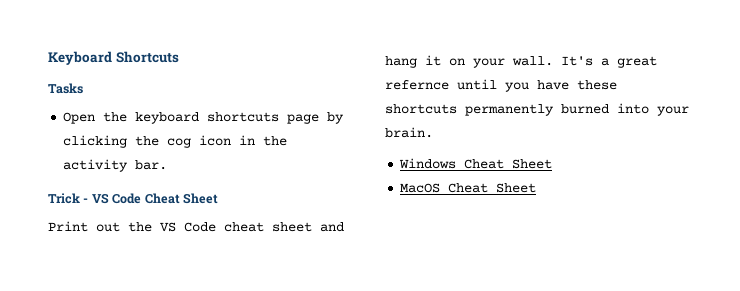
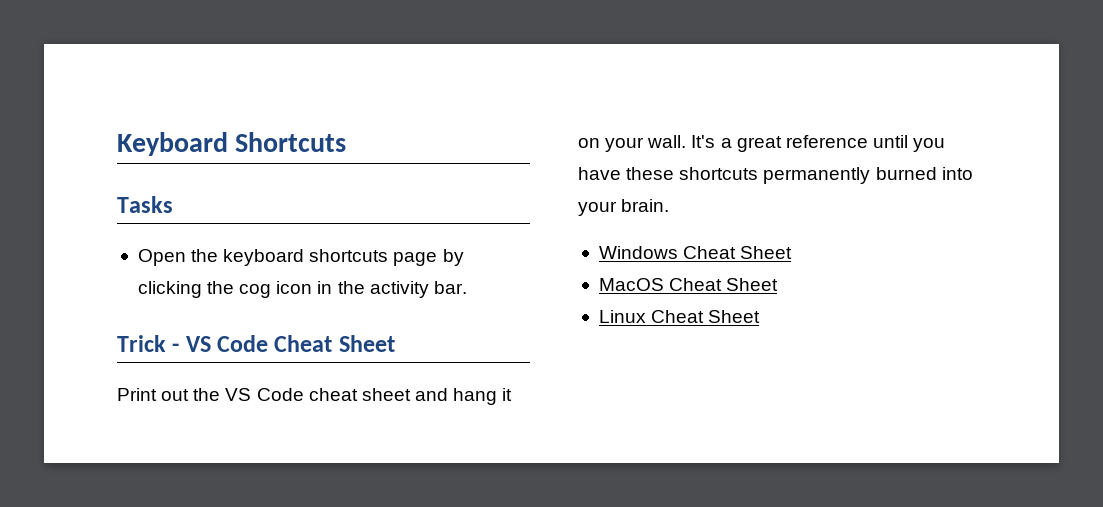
[385,80,449,90] refernce -> [785,135,868,148] reference
(537, 188) none -> [598,310,761,323] // Linux Cheat Sheet

